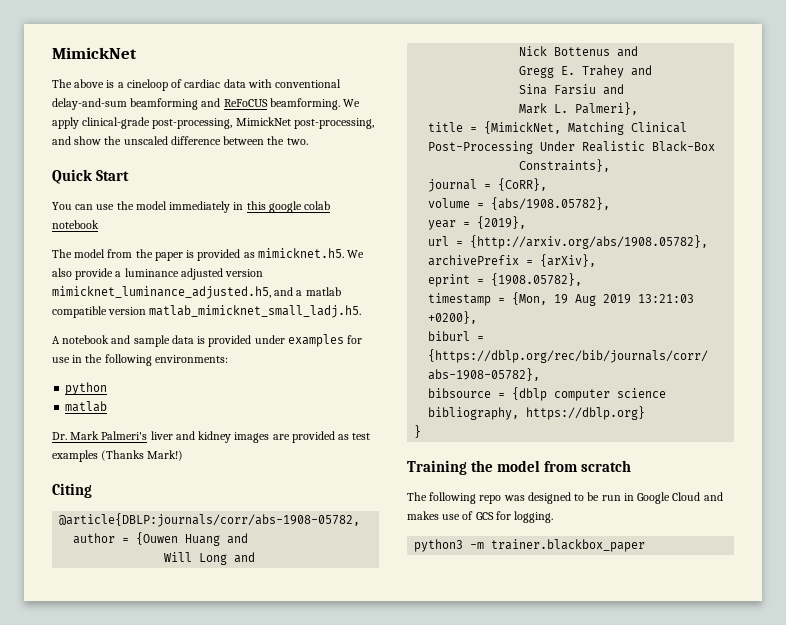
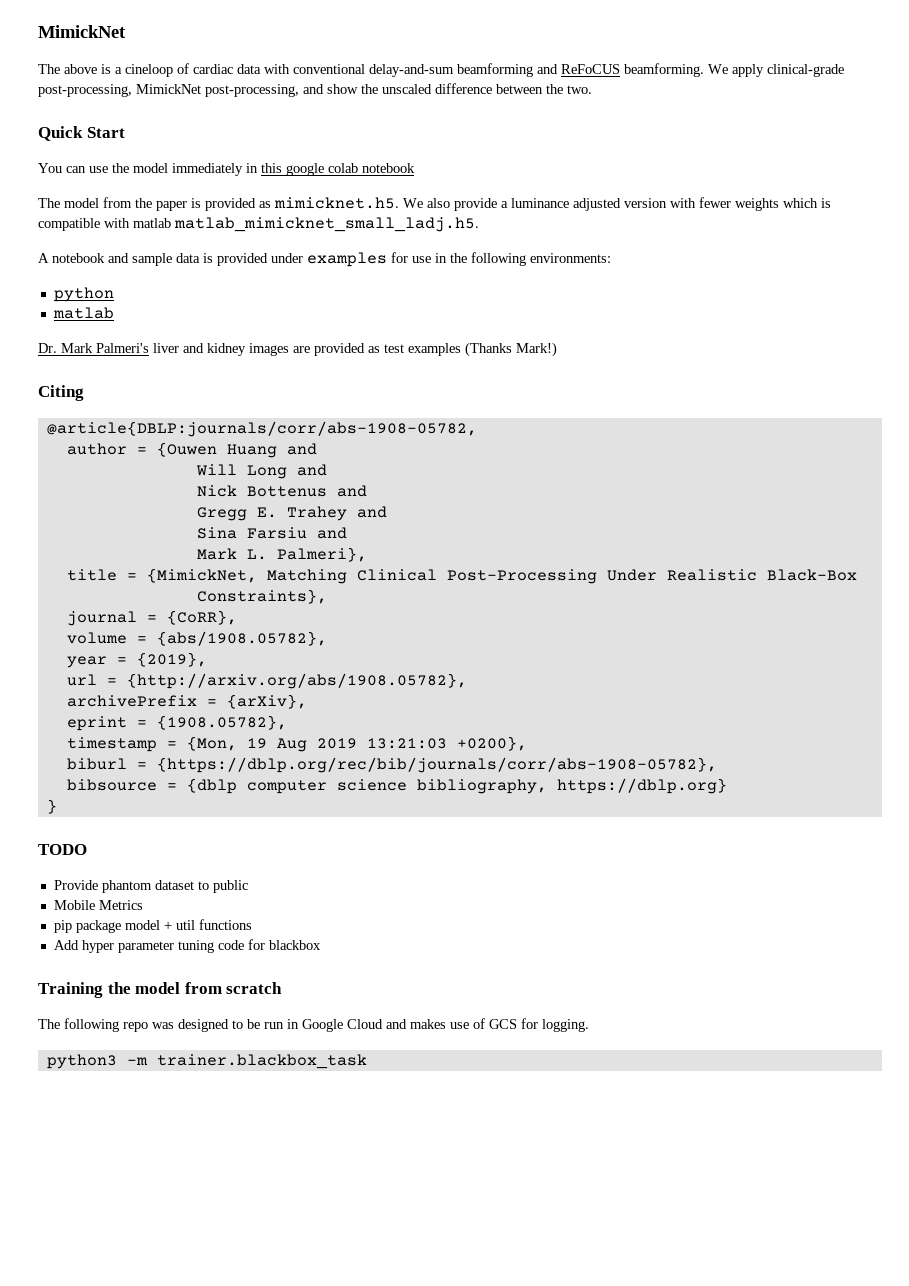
[52,286,341,299] [52,306,147,318] mimicknet_luminance_adjusted.h5, and a matlab compatible version -> [670,197,831,211] [38,218,171,231] with fewer weights which is compatible with matlab
(422, 431) none -> [38,844,87,855] [53,880,248,893] [53,900,143,910] [53,919,252,933] [53,939,321,953] // TODO // Provide phantom dataset to public // Mobile Metrics // pip package model + util functions // Add hyper parameter tuning code for blackbox
[491,539,646,552] trainer.blackbox_paper -> [156,1054,367,1069] trainer.blackbox_task

